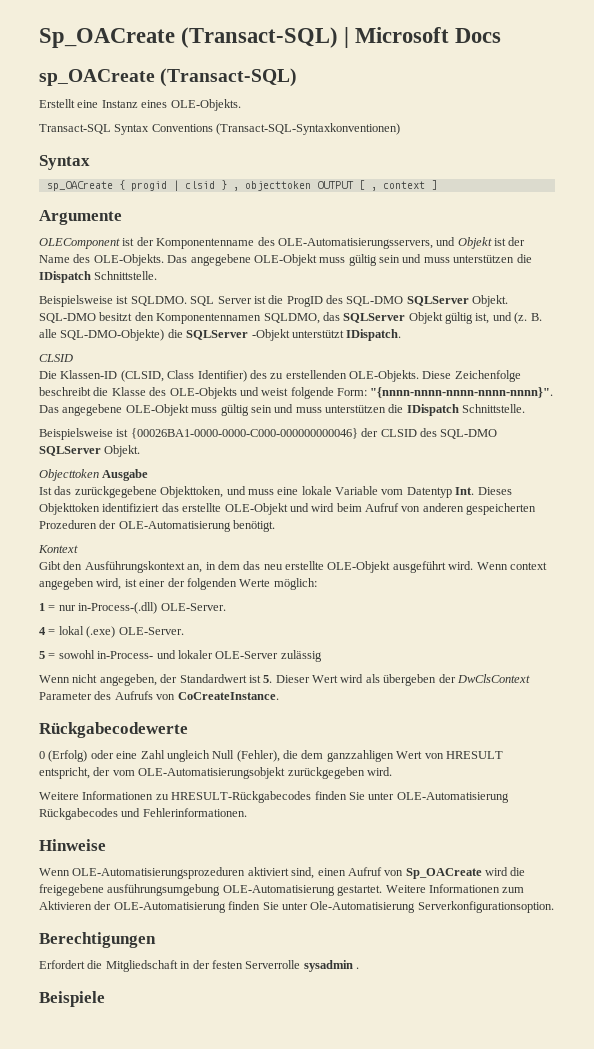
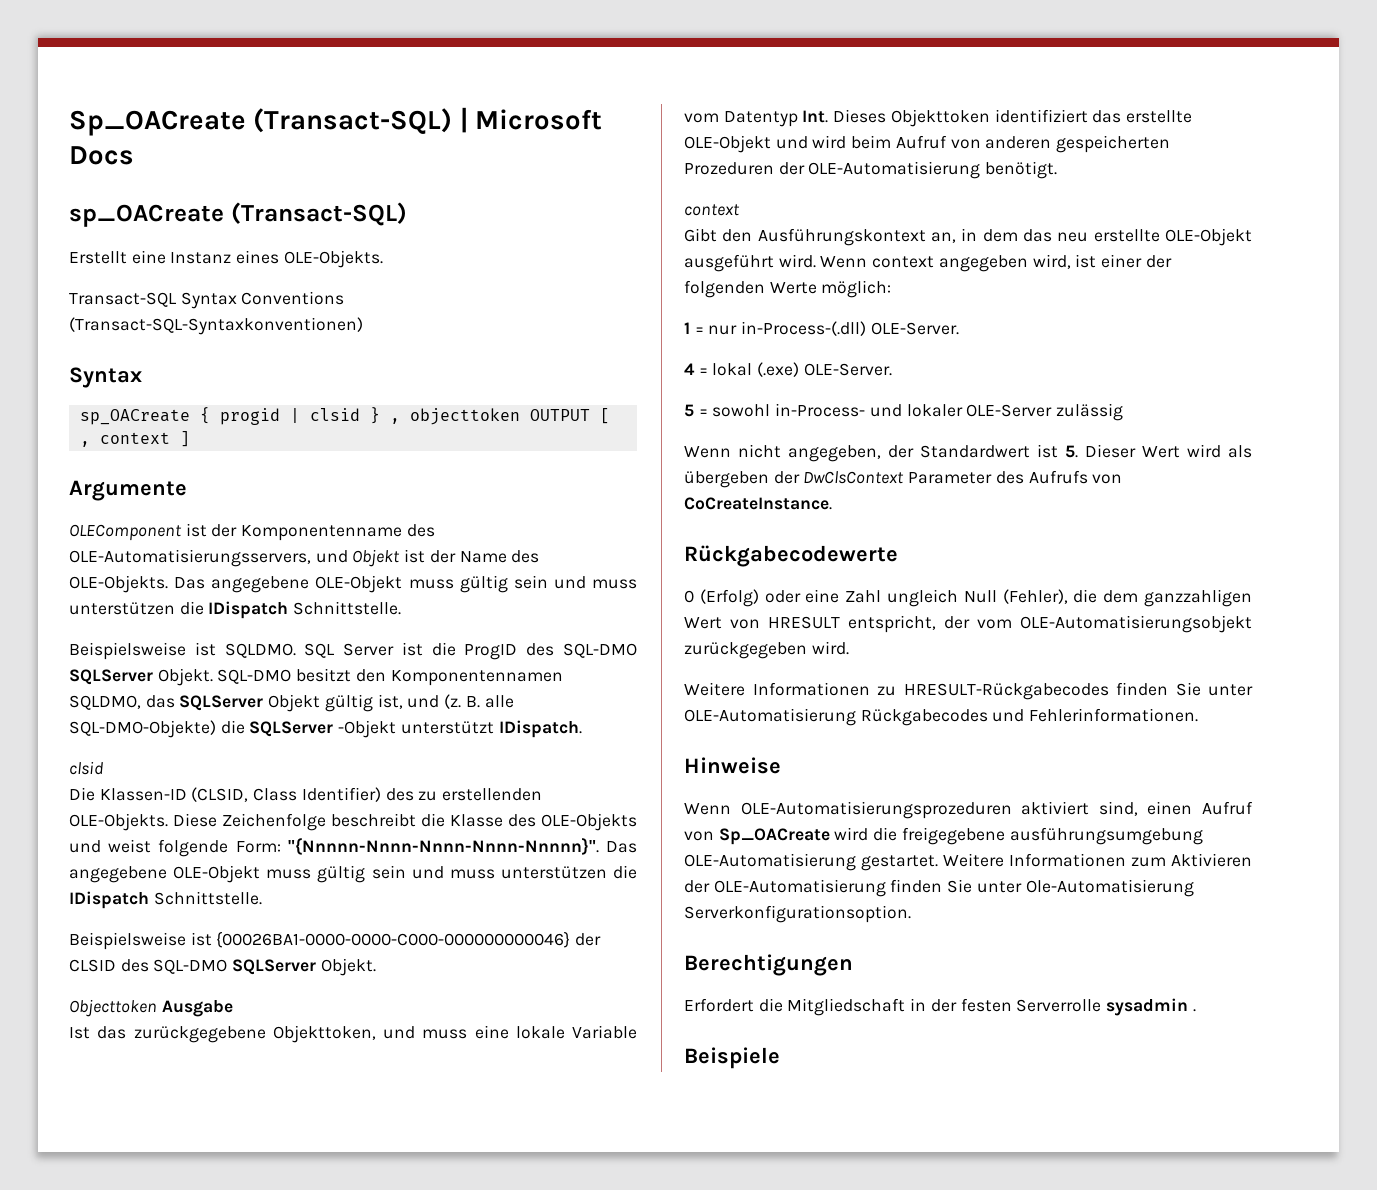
[39,354,73,362] CLSID -> [69,761,103,775] clsid
[370,387,554,398] "{nnnn-nnnn-nnnn-nnnn-nnnn}". -> [287,838,599,855] "{Nnnnn-Nnnn-Nnnn-Nnnn-Nnnnn}".
[38,545,78,553] Kontext -> [684,204,740,216] context

